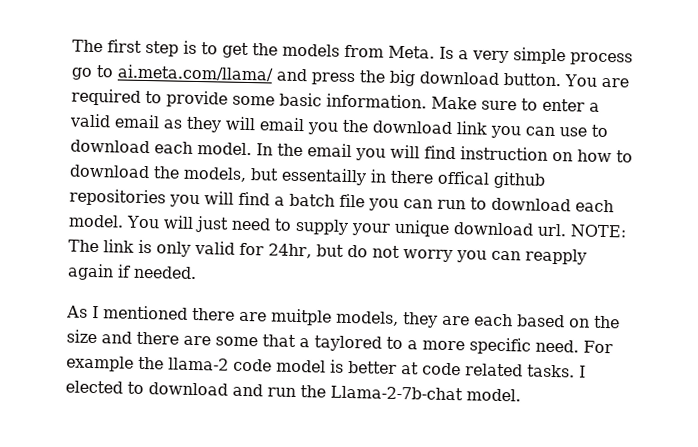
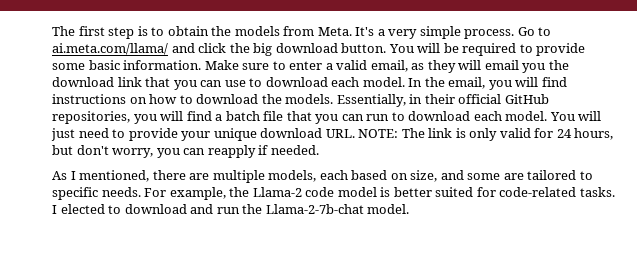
[222,42,249,58] get -> [167,26,209,36] obtain
[439,46,454,60] Is -> [355,27,375,36] It's
[570,52,633,66] [71,67,92,80] process go -> [464,27,535,39] process. Go
[311,72,355,86] press -> [198,43,227,53] click
[600,77,629,88] are -> [417,43,459,53] will be
[114,114,160,129] email -> [370,60,408,72] email,
(488, 128) none -> [145,77,171,87] that
[307,143,548,161] email you will find instruction -> [448,77,567,90] [52,94,126,104] email, you will find instructions
[183,166,546,189] [69,188,166,207] models, but essentailly in there offical github repositories -> [285,94,549,107] [52,111,130,124] models. Essentially, in their official GitHub repositories,
(365, 200) none -> [286,111,312,121] that
[294,218,349,235] supply -> [128,128,178,141] provide
[536,223,567,237] url. -> [325,129,355,138] URL.
[268,243,453,263] 24hr, but do not worry -> [556,128,614,140] [52,145,154,158] 24 hours, but don't worry,
[67,263,114,281] again -> (256, 151) none
[103,305,620,329] [66,329,613,355] [66,355,229,372] mentioned there are muitple models, they are each based on the size and there are some that a taylored to a more specific need. For example the llama-2 -> [79,170,593,183] [52,187,302,200] mentioned, there are multiple models, each based on size, and some are tailored to specific needs. For example, the Llama-2
[401,362,523,377] at code related -> [435,187,577,197] suited for code-related

